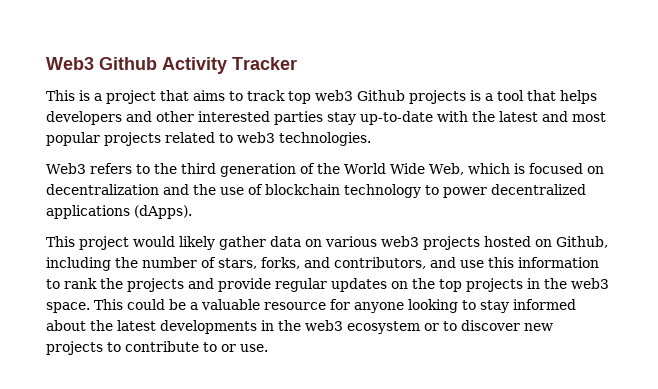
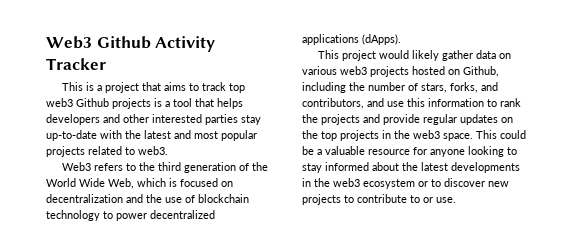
[237,132,371,146] web3 technologies. -> [138,146,168,155] web3.

